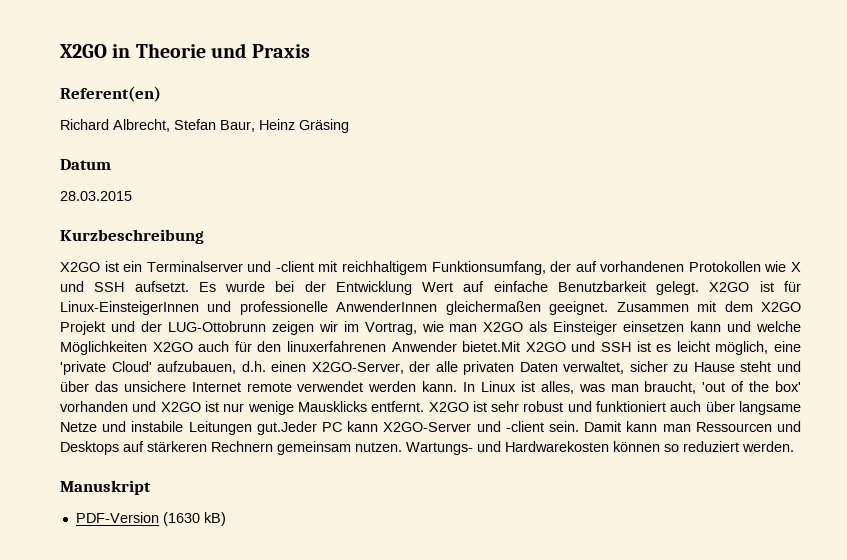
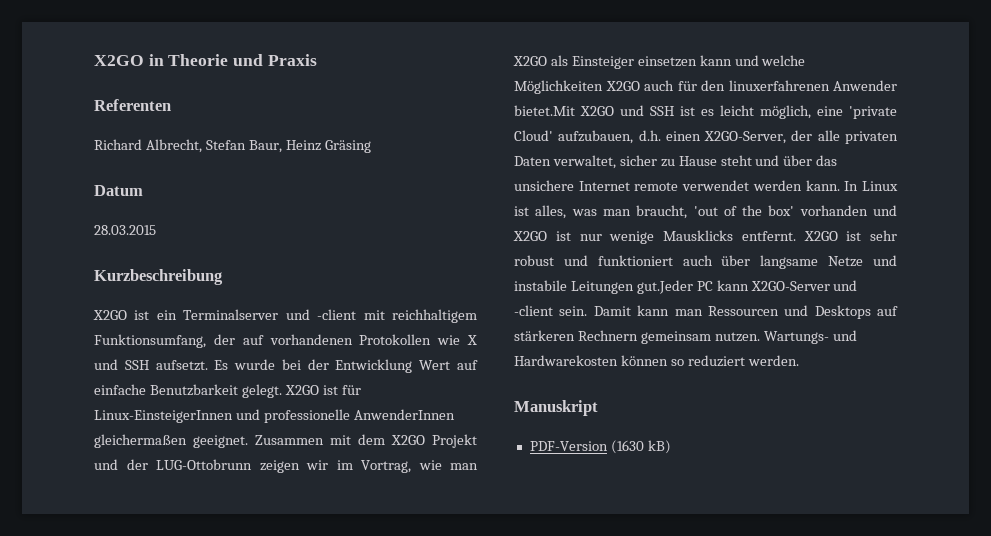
[60,86,161,102] Referent(en) -> [94,99,171,111] Referenten

